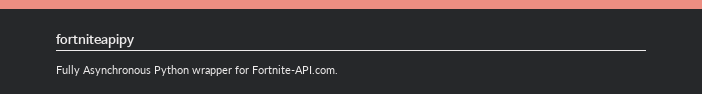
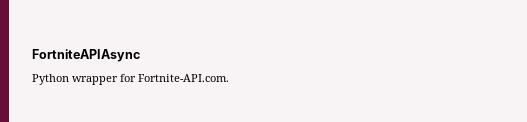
[56,34,135,48] [56,65,151,76] fortniteapipy // Fully Asynchronous -> [32,49,140,62] FortniteAPIAsync //

